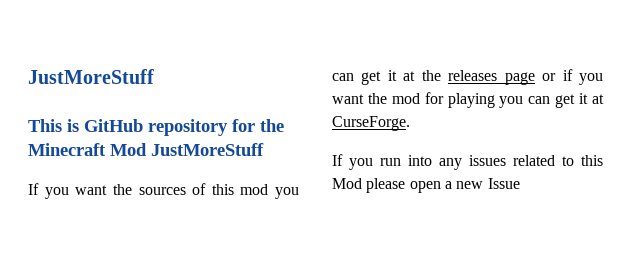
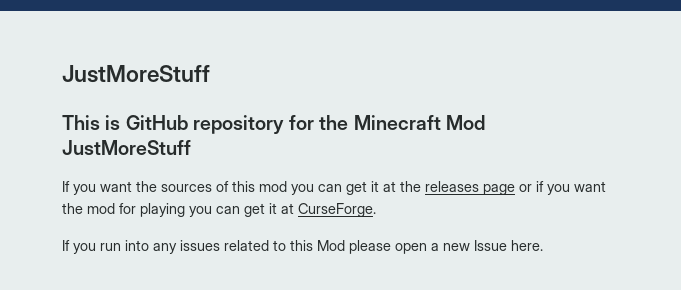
(520, 183) none -> [511,240,543,251] here.

